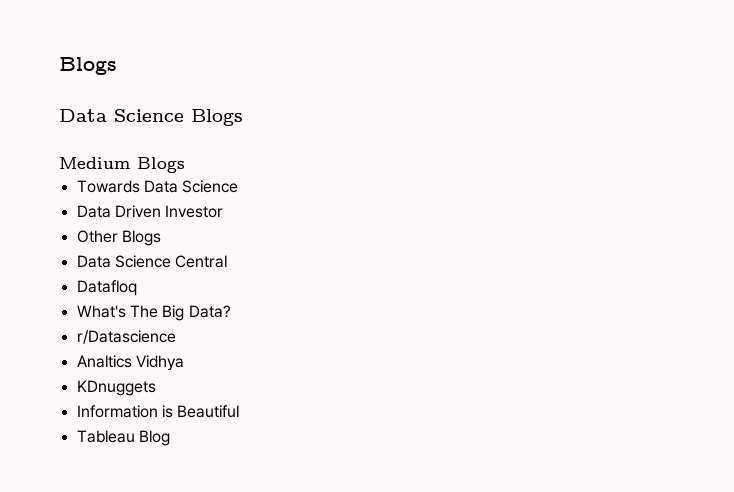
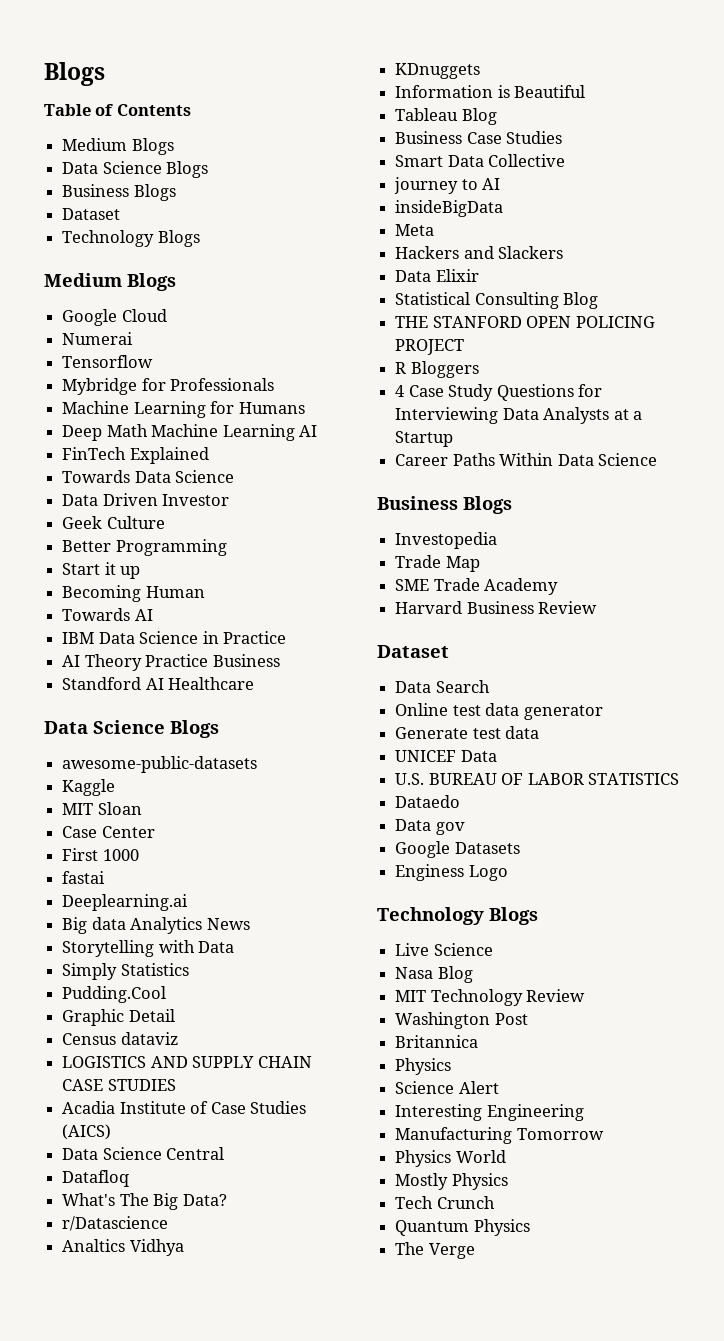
[59,57,117,75] [59,109,243,126] [59,157,185,173] Blogs // Data Science Blogs // Medium Blogs -> [44,62,105,86] [44,104,191,116] [62,138,174,155] [62,161,209,178] [62,184,176,201] [62,208,121,220] [62,230,200,247] [44,273,176,291] [62,309,167,326] [62,332,134,345] [62,355,154,368] [62,378,275,395] [62,401,305,418] [62,424,317,441] [62,447,209,464] Blogs // Table of Contents // Medium Blogs // Data Science Blogs // Business Blogs // Dataset // Technology Blogs // Medium Blogs // Google Cloud // Numerai // Tensorflow // Mybridge for Professionals // Machine Learning for Humans // Deep Math Machine Learning AI // FinTech Explained
[76,230,161,246] Other Blogs -> [62,516,165,529] [62,539,227,556] [62,562,141,579] [62,585,205,602] [62,608,153,621] [62,631,286,644] [62,654,280,671] [62,677,255,690] [44,720,219,738] [62,756,258,773] [62,779,116,796] [62,802,142,815] [62,826,155,838] [62,848,139,861] [62,871,106,884] [62,894,189,911] [62,917,250,934] [62,940,235,957] [62,963,189,980] [62,986,167,1003] [62,1009,175,1026] [62,1032,178,1045] [62,1056,312,1068] [62,1079,176,1091] [62,1101,306,1114] [62,1124,112,1140] Geek Culture // Better Programming // Start it up // Becoming Human // Towards AI // IBM Data Science in Practice // AI Theory Practice Business // Standford AI Healthcare // Data Science Blogs // awesome-public-datasets // Kaggle // MIT Sloan // Case Center // First 1000 // fastai // Deeplearning.ai // Big data Analytics News // Storytelling with Data // Simply Statistics // Pudding.Cool // Graphic Detail // Census dataviz // LOGISTICS AND SUPPLY CHAIN CASE STUDIES // Acadia Institute of Case Studies (AICS)
(170, 438) none -> [395,131,563,144] [395,154,566,167] [394,177,501,194] [395,200,504,217] [395,224,435,236] [395,246,564,259] [395,269,479,282] [395,292,599,309] [395,316,655,328] [395,339,465,355] [395,361,479,378] [395,384,602,401] [395,407,642,424] [395,431,454,447] [395,453,657,466] [377,496,512,514] [395,532,498,549] [395,555,480,572] [395,578,559,595] [395,601,598,614] [377,645,449,658] [395,680,490,693] [395,703,603,720] [395,726,540,739] [395,750,497,762] [395,773,679,785] [395,795,461,808] [395,819,465,835] [395,841,520,858] [395,864,508,881] [377,907,538,925] [395,943,493,956] [395,966,473,983] [395,989,586,1006] [395,1012,528,1029] [395,1035,479,1048] [395,1058,452,1075] [395,1081,499,1094] [395,1104,584,1121] [395,1127,604,1144] [395,1150,506,1167] [395,1173,508,1190] [395,1196,495,1209] [395,1219,530,1236] [395,1242,475,1259] // Business Case Studies // Smart Data Collective // journey to AI // insideBigData // Meta // Hackers and Slackers // Data Elixir // Statistical Consulting Blog // THE STANFORD OPEN POLICING PROJECT // R Bloggers // 4 Case Study Questions for Interviewing Data Analysts at a Startup // Career Paths Within Data Science // Business Blogs // Investopedia // Trade Map // SME Trade Academy // Harvard Business Review // Dataset // Data Search // Online test data generator // Generate test data // UNICEF Data // U.S. BUREAU OF LABOR STATISTICS // Dataedo // Data gov // Google Datasets // Enginess Logo // Technology Blogs // Live Science // Nasa Blog // MIT Technology Review // Washington Post // Britannica // Physics // Science Alert // Interesting Engineering // Manufacturing Tomorrow // Physics World // Mostly Physics // Tech Crunch // Quantum Physics // The Verge

